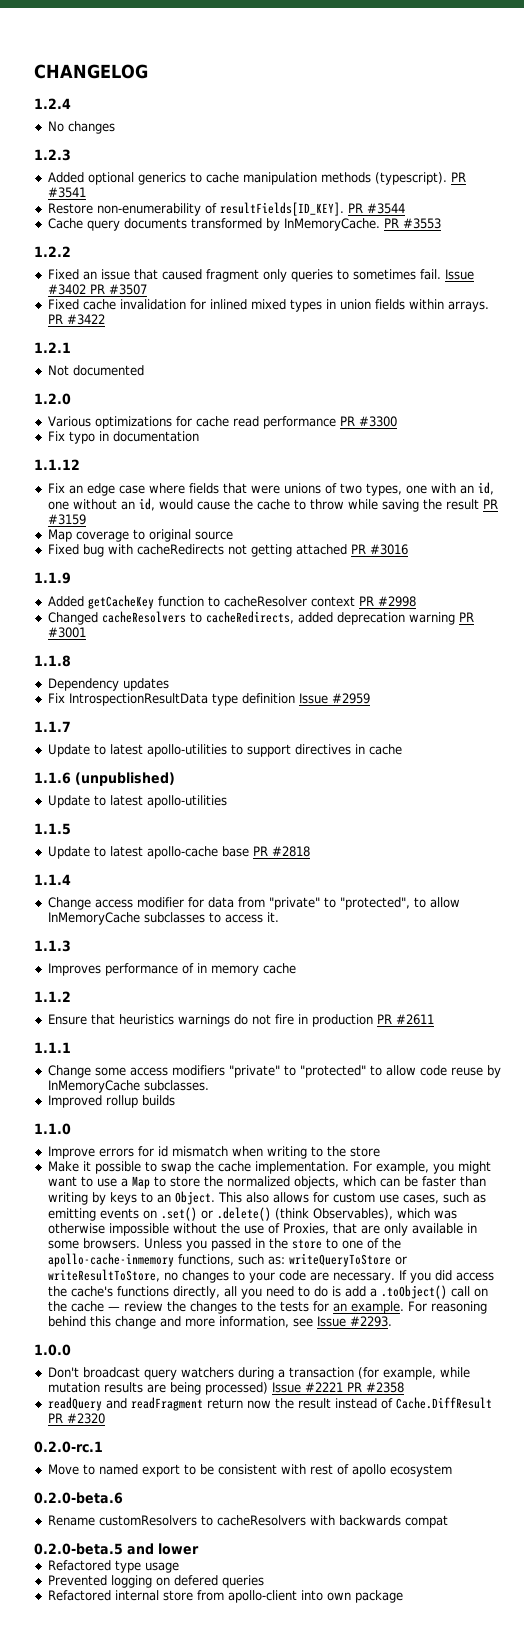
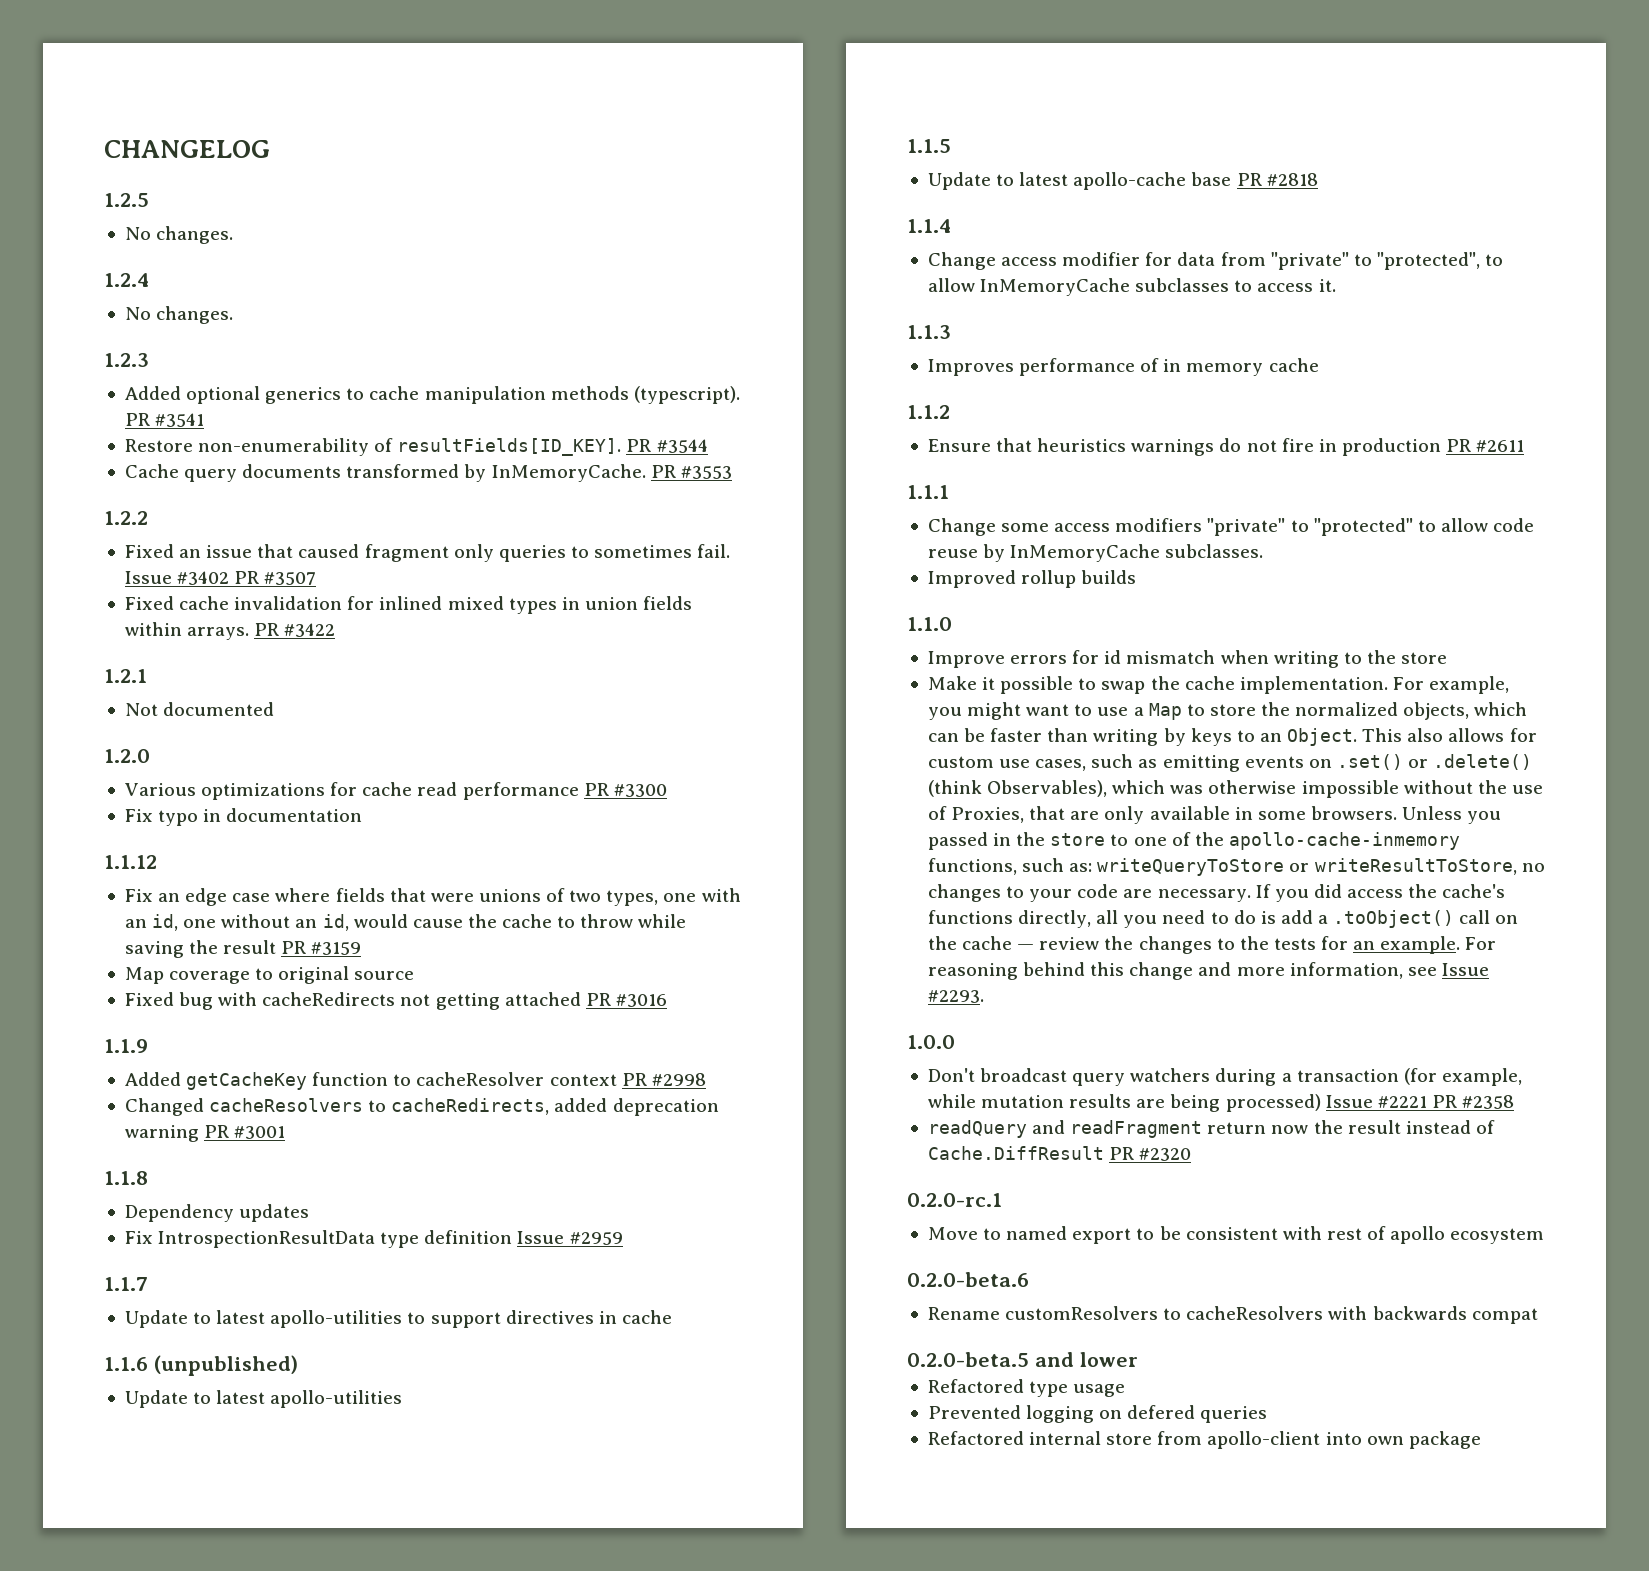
(148, 71) none -> [104,193,149,207] [124,226,234,244] // 1.2.5 // No changes.
[67,121,115,134] changes -> [156,306,234,324] changes.

